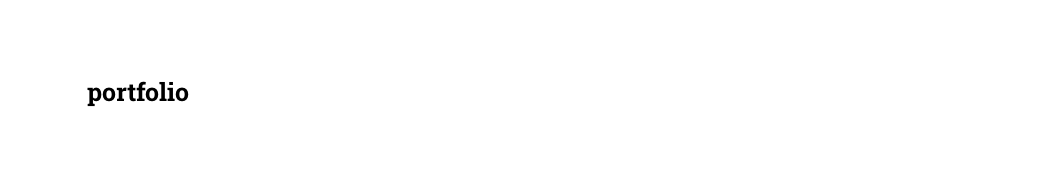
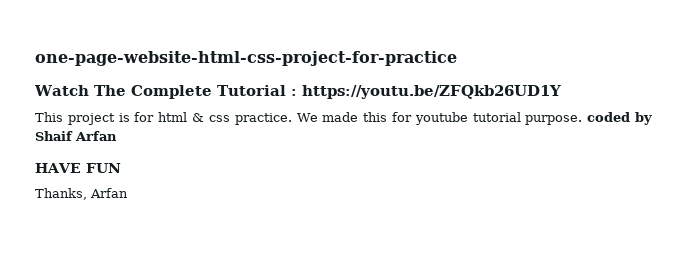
[87,81,189,107] portfolio -> [35,51,457,66] [34,85,561,99] [35,112,652,125] [35,131,117,141] [35,163,121,173] [35,188,128,200] one-page-website-html-css-project-for-practice // Watch The Complete Tutorial : https://youtu.be/ZFQkb26UD1Y // This project is for html & css practice. We made this for youtube tutorial purpose. coded by Shaif Arfan // HAVE FUN // Thanks, Arfan

